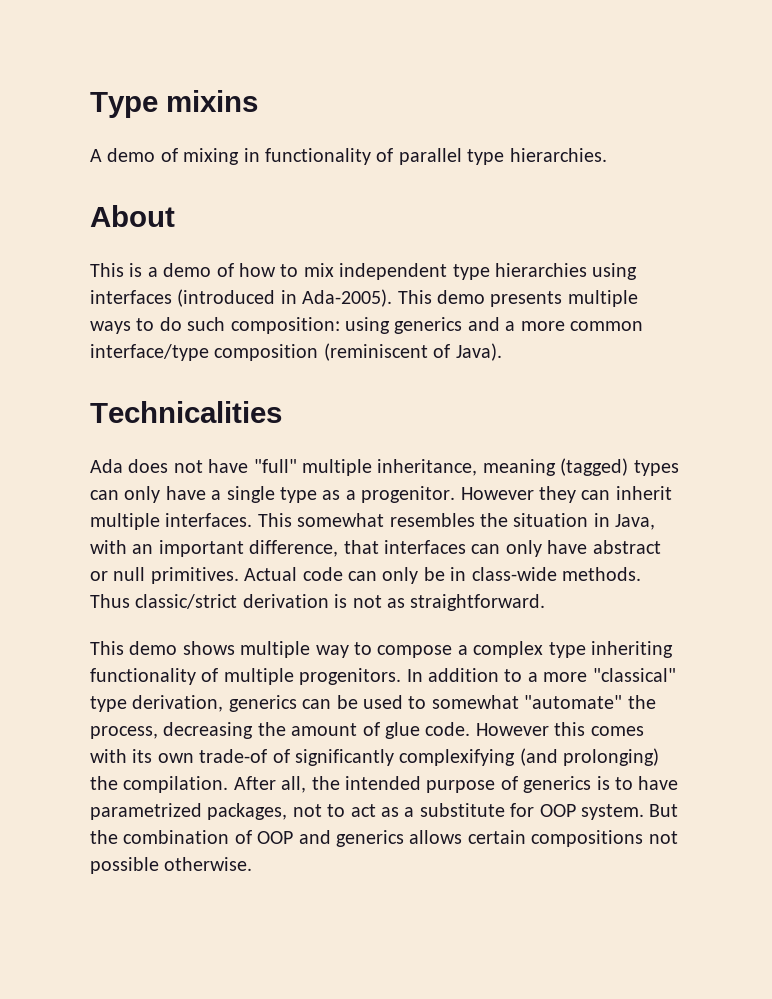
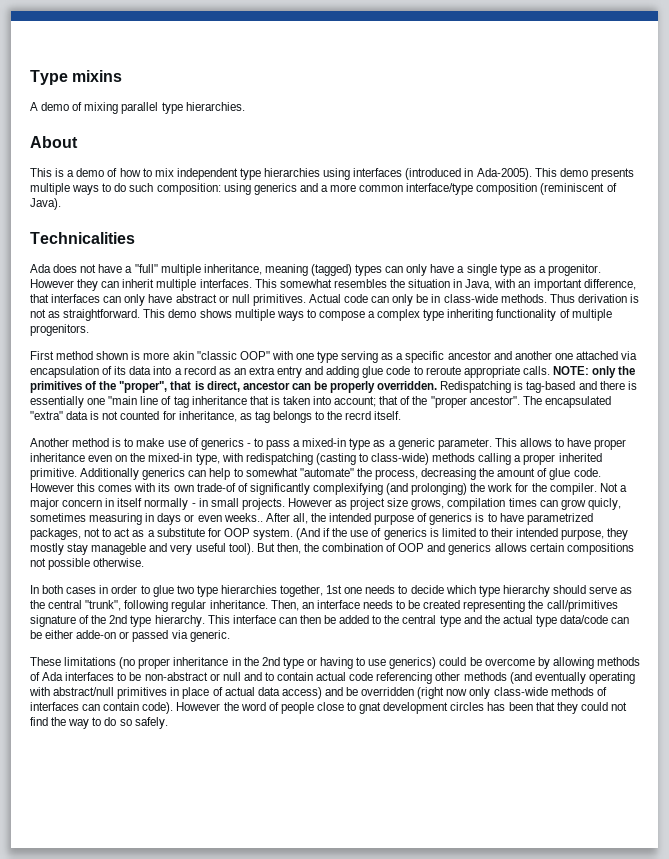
[243,148,394,165] in functionality of -> (119, 108) none
(249, 466) none -> [125,266,133,273] a
[135,594,238,609] classic/strict -> (575, 298) none
(546, 602) // -> (141, 315) none
[315,645,349,658] way -> [276,311,304,321] ways
[406,668,676,682] [90,695,403,712] In addition to a more "classical" type derivation, generics can be used -> [30,351,638,363] [30,366,636,378] [30,381,637,393] [30,396,611,408] [30,411,402,423] [30,438,627,450] [30,453,602,465] [30,468,231,480] // First method shown is more akin "classic OOP" with one type serving as a specific ancestor and another one attached via encapsulation of its data into a record as an extra entry and adding glue code to reroute appropriate calls. NOTE: only the primitives of the "proper", that is direct, ancestor can be properly overridden. Redispatching is tag-based and there is essentially one "main line of tag inheritance that is taken into account; that of the "proper ancestor". The encapsulated "extra" data is not counted for inheritance, as tag belongs to the recrd itself. // Another method is to make use of generics - to pass a mixed-in type as a generic parameter. This allows to have proper inheritance even on the mixed-in type, with redispatching (casting to class-wide) methods calling a proper inherited primitive. Additionally generics can help
[123,776,229,793] compilation. -> [487,483,627,495] [30,498,621,510] [30,513,263,525] work for the compiler. Not a major concern in itself normally - in small projects. However as project size grows, compilation times can grow quicly, sometimes measuring in days or even weeks..
[649,804,679,817] But -> [296,528,629,540] [30,543,301,555] (And if the use of generics is limited to their intended purpose, they mostly stay manageble and very useful tool). But then,
(253, 864) none -> [30,585,633,597] [30,600,618,612] [30,615,630,627] [30,630,230,642] [30,657,640,669] [30,672,635,684] [29,687,607,699] [30,702,627,714] [30,717,168,729] // In both cases in order to glue two type hierarchies together, 1st one needs to decide which type hierarchy should serve as the central "trunk", following regular inheritance. Then, an interface needs to be created representing the call/primitives signature of the 2nd type hierarchy. This interface can then be added to the central type and the actual type data/code can be either adde-on or passed via generic. // These limitations (no proper inheritance in the 2nd type or having to use generics) could be overcome by allowing methods of Ada interfaces to be non-abstract or null and to contain actual code referencing other methods (and eventually operating with abstract/null primitives in place of actual data access) and be overridden (right now only class-wide methods of interfaces can contain code). However the word of people close to gnat development circles has been that they could not find the way to do so safely.

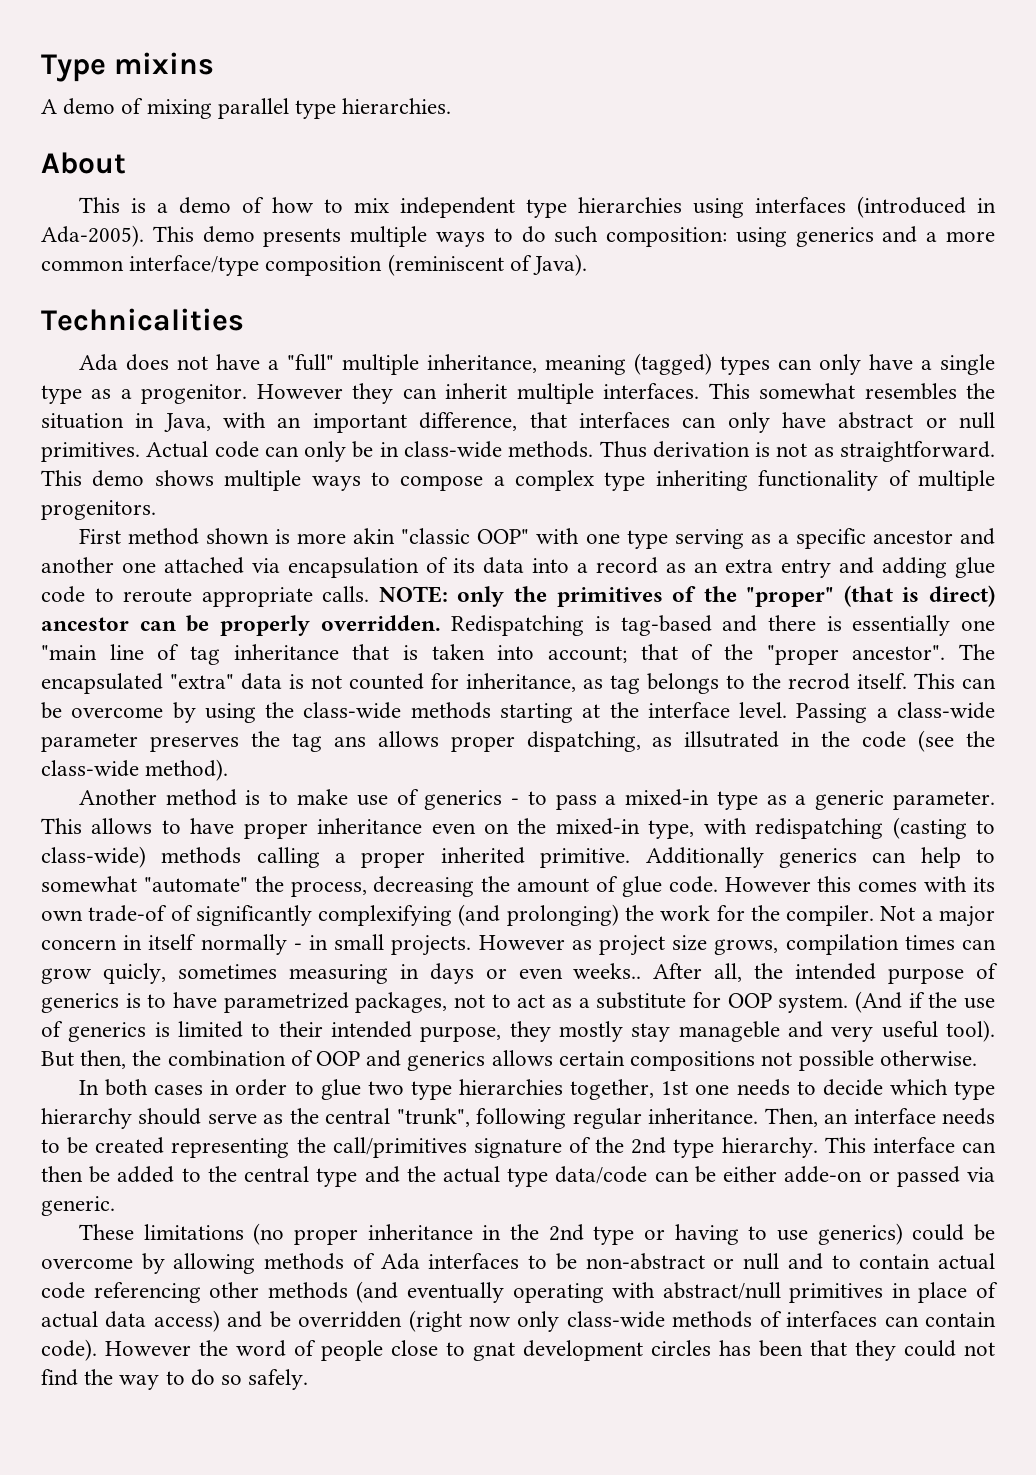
[119,381,240,393] "proper", that is direct, -> [746,585,995,607] "proper" (that is direct)
[345,411,372,420] recrd -> [788,673,850,690] recrod
(402, 415) none -> [914,673,996,689] [41,702,996,723] [41,730,996,752] [41,759,229,781] This can be overcome by using the class-wide methods starting at the interface level. Passing a class-wide parameter preserves the tag ans allows proper dispatching, as illsutrated in the code (see the class-wide method).

